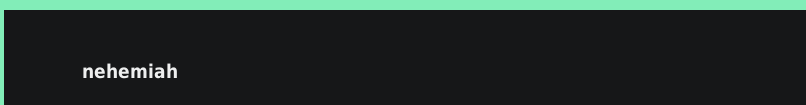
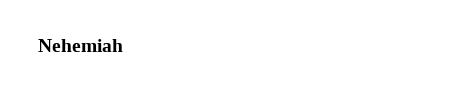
[82,63,178,79] nehemiah -> [38,39,123,52] Nehemiah

